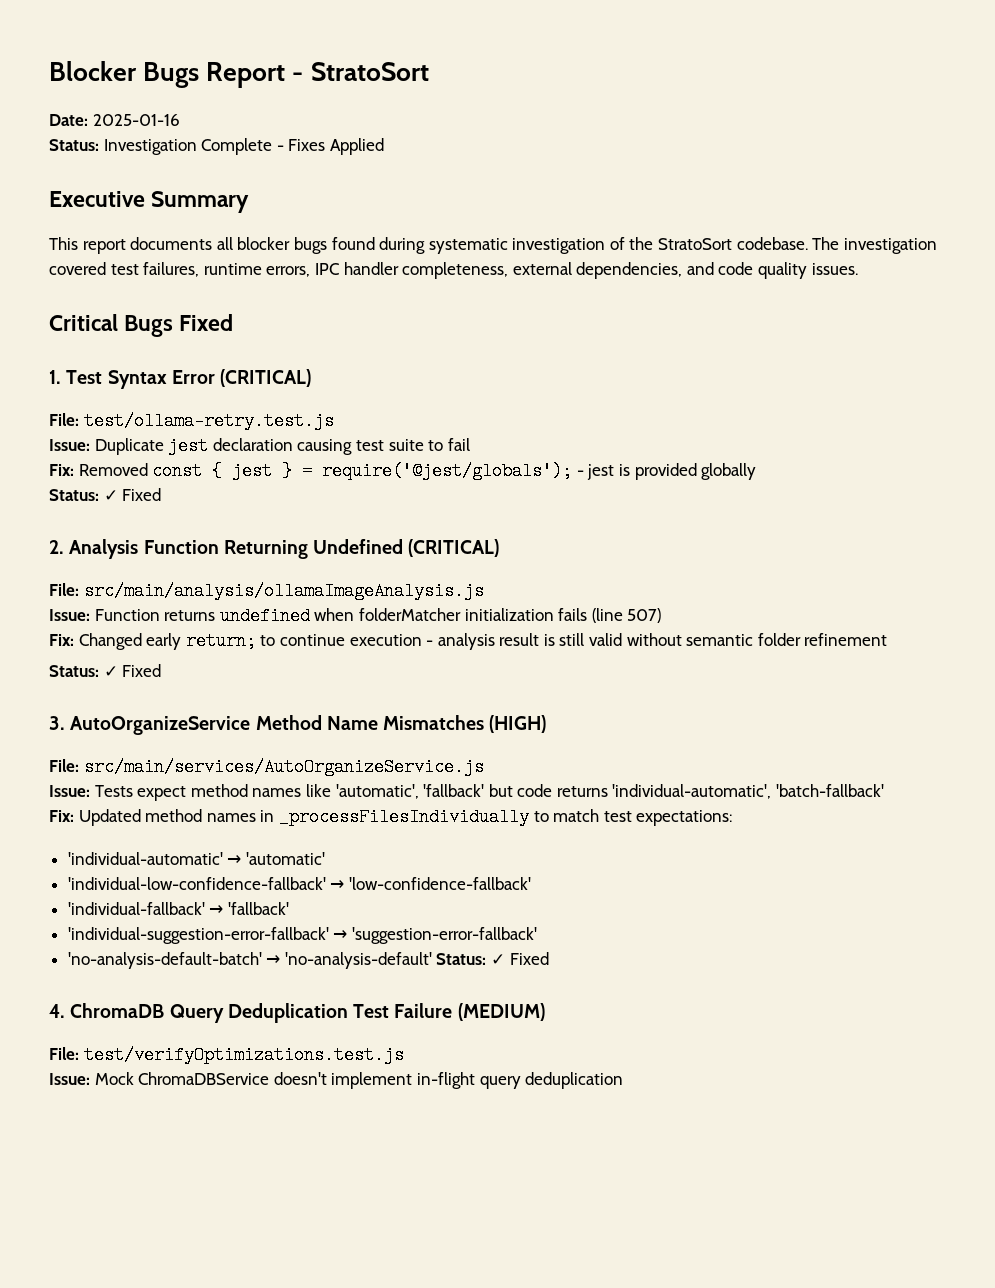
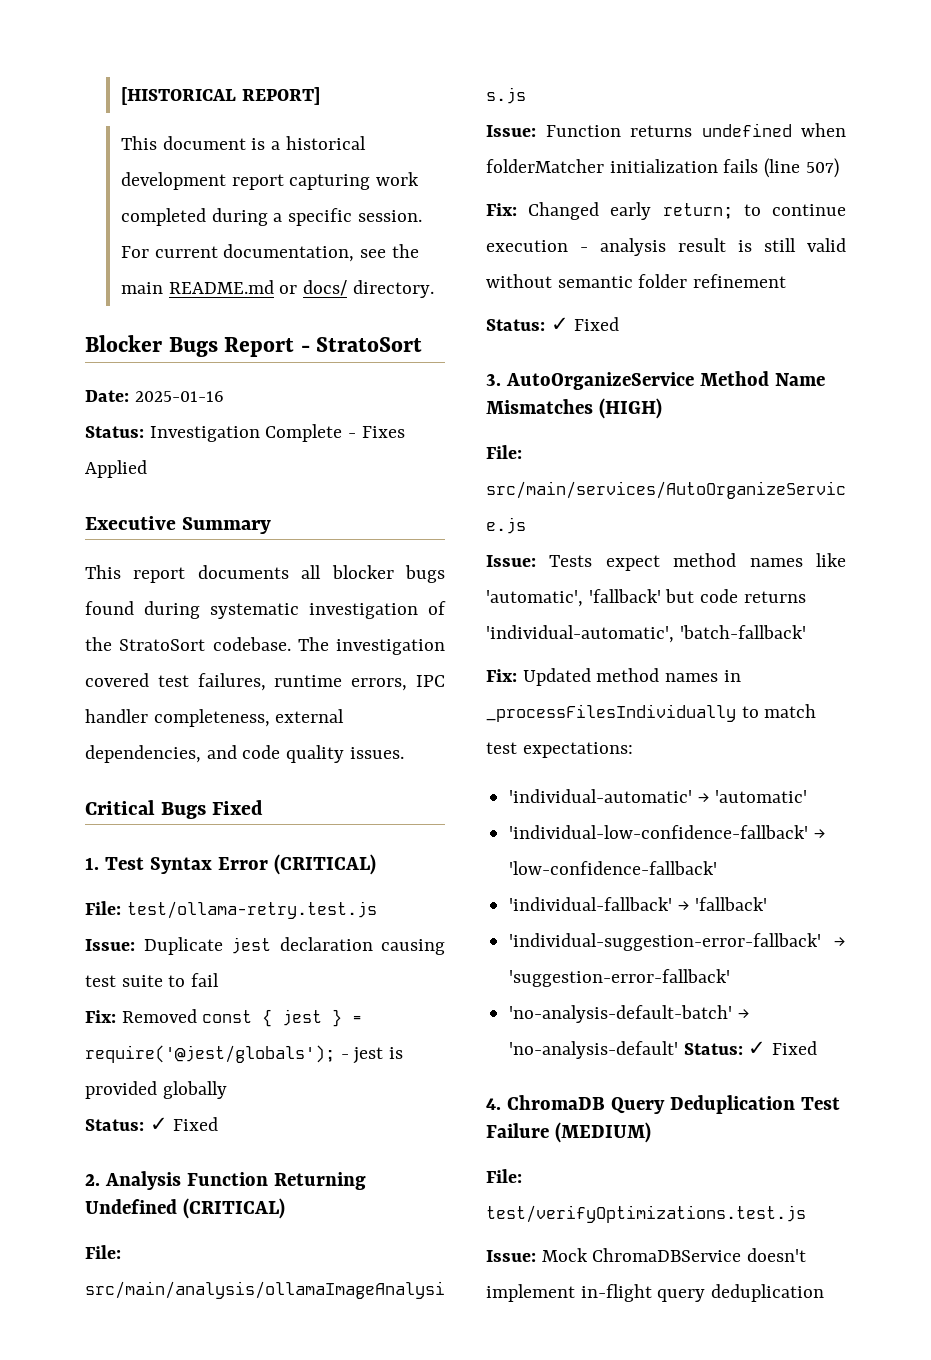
(49, 71) none -> [121,87,320,105] [121,136,366,150] [121,172,420,190] [121,208,422,226] [121,244,419,262] [121,280,434,298] [HISTORICAL REPORT] // This document is a historical development report capturing work completed during a specific session. For current documentation, see the main README.md or docs/ directory. //

